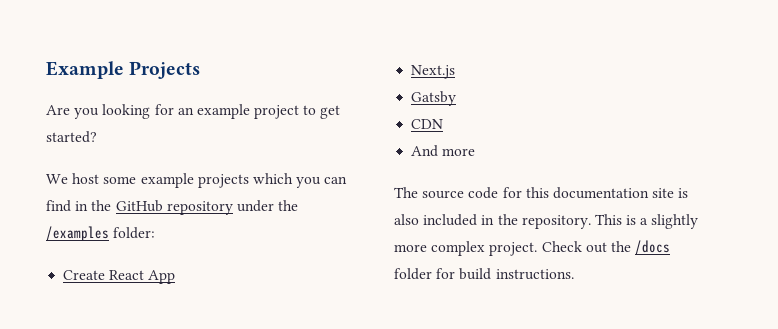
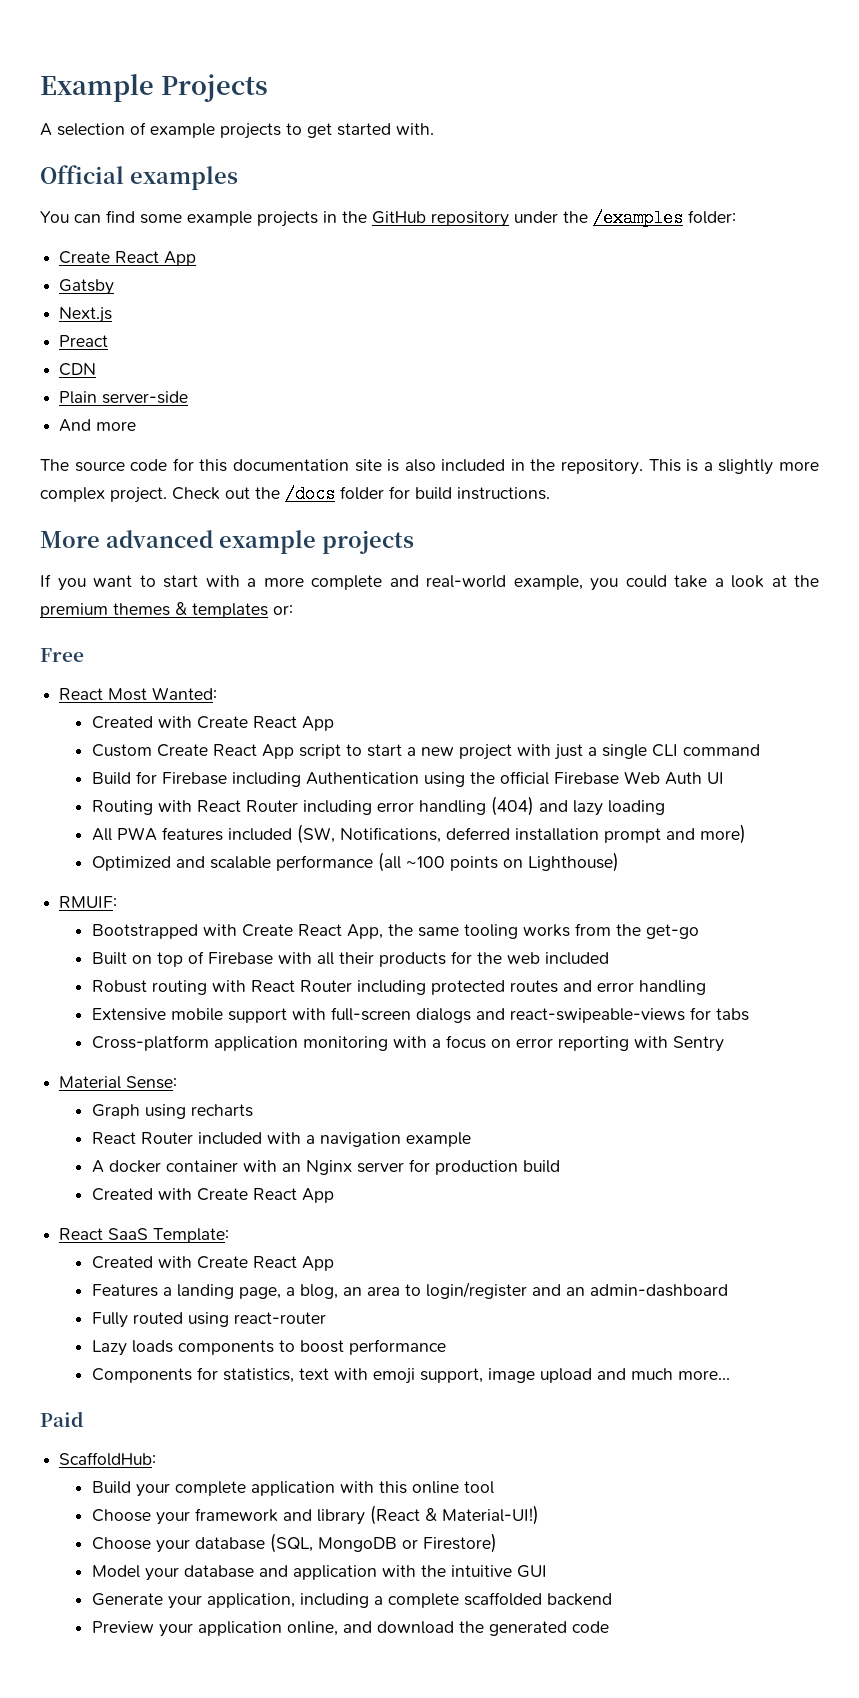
[46,104,341,119] [46,131,97,143] [46,173,348,188] [46,200,71,212] Are you looking for an example project to get started? // We host some example projects which you can find -> [40,122,434,139] [40,165,238,190] [40,210,318,227] A selection of example projects to get started with. // Official examples // You can find some example projects
(176, 277) none -> [59,279,115,295] // Gatsby
[411,91,457,106] Gatsby -> [59,335,109,347] Preact
(444, 124) none -> [59,391,189,404] // Plain server-side
(574, 274) none -> [40,530,414,554] [40,574,819,591] [40,602,293,618] [40,648,84,662] [59,687,218,701] [91,716,334,731] [91,744,760,760] [91,771,724,787] [91,796,665,816] [91,824,746,844] [91,852,619,872] [59,896,118,908] [91,923,699,939] [91,951,609,967] [91,980,706,995] [91,1007,749,1023] [91,1035,724,1052] [59,1076,178,1089] [91,1104,253,1119] [91,1132,471,1147] [91,1159,560,1175] [91,1188,334,1203] [59,1228,230,1243] [91,1256,334,1271] [91,1282,728,1299] [91,1312,326,1328] [91,1339,446,1356] [91,1367,730,1384] [40,1411,84,1427] [59,1452,157,1466] [91,1481,494,1497] [91,1505,539,1525] [91,1533,497,1553] [91,1565,547,1581] [91,1592,612,1609] [91,1621,609,1637] // More advanced example projects // If you want to start with a more complete and real-world example, you could take a look at the premium themes & templates or: // Free // React Most Wanted: // Created with Create React App // Custom Create React App script to start a new project with just a single CLI command // Build for Firebase including Authentication using the official Firebase Web Auth UI // Routing with React Router including error handling (404) and lazy loading // All PWA features included (SW, Notifications, deferred installation prompt and more) // Optimized and scalable performance (all ~100 points on Lighthouse) // RMUIF: // Bootstrapped with Create React App, the same tooling works from the get-go // Built on top of Firebase with all their products for the web included // Robust routing with React Router including protected routes and error handling // Extensive mobile support with full-screen dialogs and react-swipeable-views for tabs // Cross-platform application monitoring with a focus on error reporting with Sentry // Material Sense: // Graph using recharts // React Router included with a navigation example // A docker container with an Nginx server for production build // Created with Create React App // React SaaS Template: // Created with Create React App // Features a landing page, a blog, an area to login/register and an admin-dashboard // Fully routed using react-router // Lazy loads components to boost performance // Components for statistics, text with emoji support, image upload and much more... // Paid // ScaffoldHub: // Build your complete application with this online tool // Choose your framework and library (React & Material-UI!) // Choose your database (SQL, MongoDB or Firestore) // Model your database and application with the intuitive GUI // Generate your application, including a complete scaffolded backend // Preview your application online, and download the generated code

